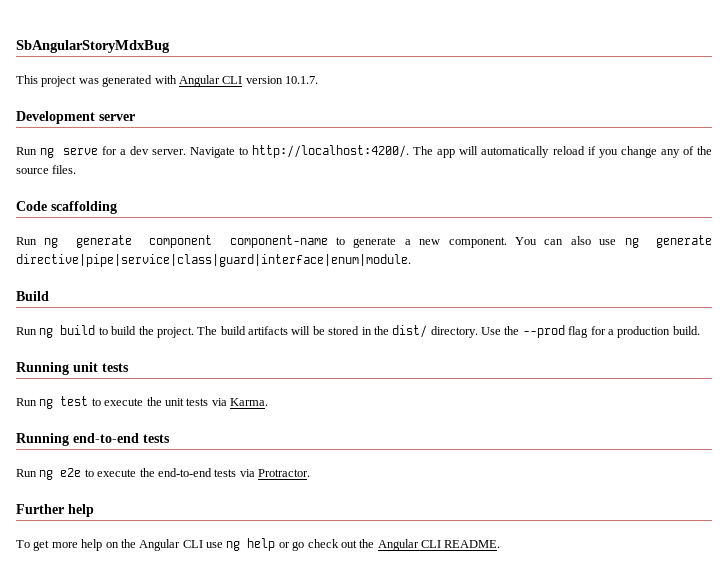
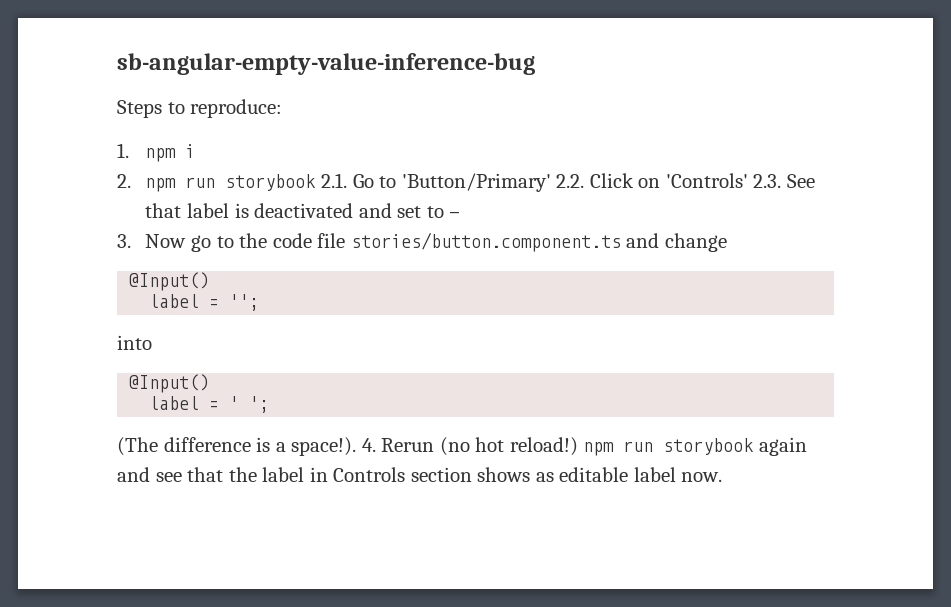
[16,40,170,53] [16,75,318,87] [16,111,135,124] [16,145,713,158] [16,165,77,174] [16,201,117,214] [16,235,713,248] [16,254,411,267] [16,291,49,301] [16,325,700,338] [16,362,129,375] [16,396,268,409] [16,433,170,446] [16,468,310,480] [16,504,94,517] [16,538,501,551] SbAngularStoryMdxBug // This project was generated with Angular CLI version 10.1.7. // Development server // Run ng serve for a dev server. Navigate to http://localhost:4200/. The app will automatically reload if you change any of the source files. // Code scaffolding // Run ng generate component component-name to generate a new component. You can also use ng generate directive|pipe|service|class|guard|interface|enum|module. // Build // Run ng build to build the project. The build artifacts will be stored in the dist/ directory. Use the --prod flag for a production build. // Running unit tests // Run ng test to execute the unit tests via Karma. // Running end-to-end tests // Run ng e2e to execute the end-to-end tests via Protractor. // Further help // To get more help on the Angular CLI use ng help or go check out the Angular CLI README. -> [117,53,535,75] [117,99,283,118] [117,143,196,162] [117,173,815,192] [145,203,460,218] [117,232,727,252] [129,272,210,291] [149,294,260,311] [117,335,152,350] [129,374,210,393] [149,396,270,413] [117,437,807,456] [117,467,723,482] sb-angular-empty-value-inference-bug // Steps to reproduce: // 1. npm i // 2. npm run storybook 2.1. Go to 'Button/Primary' 2.2. Click on 'Controls' 2.3. See that label is deactivated and set to - // 3. Now go to the code file stories/button.component.ts and change // @Input() // label = ''; // into // @Input() // label = ' '; // (The difference is a space!). 4. Rerun (no hot reload!) npm run storybook again and see that the label in Controls section shows as editable label now.

